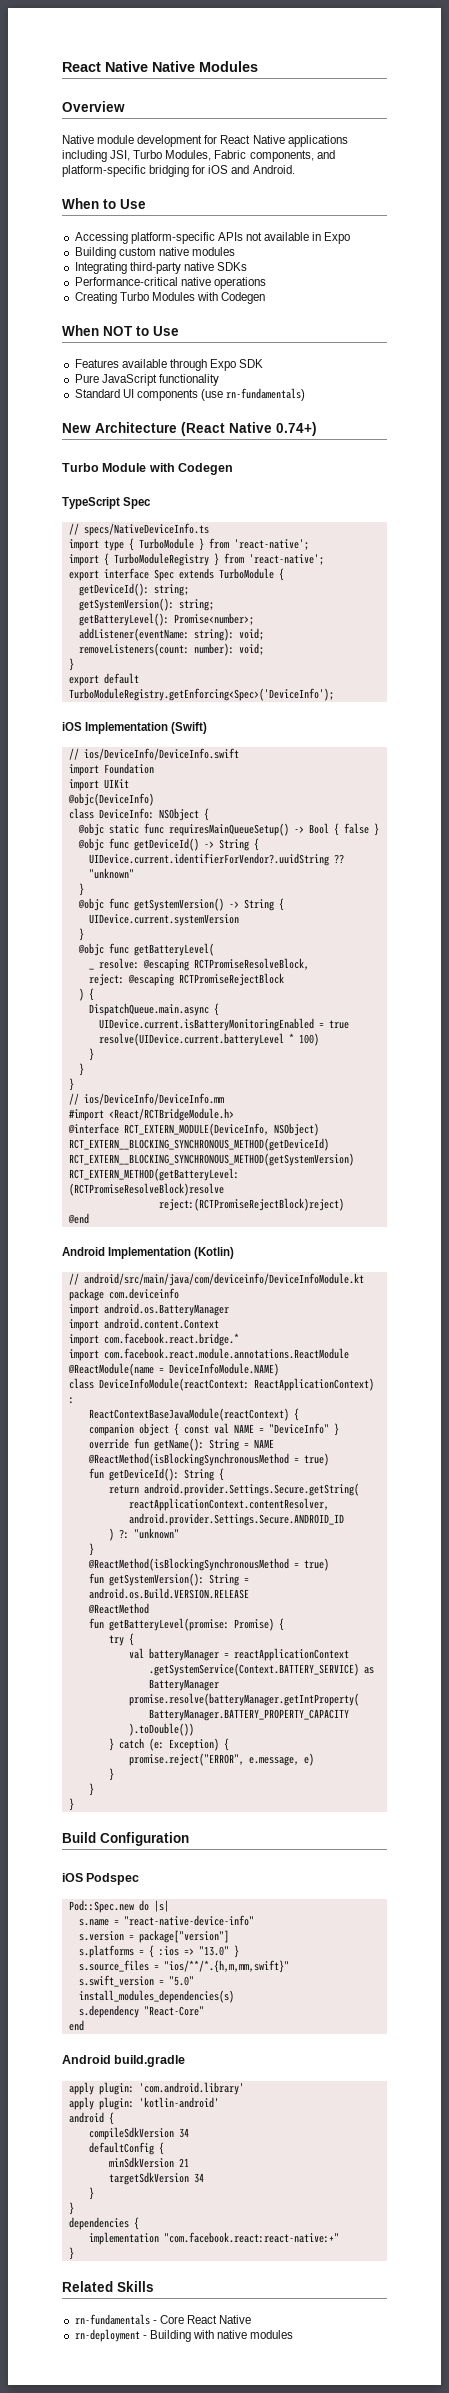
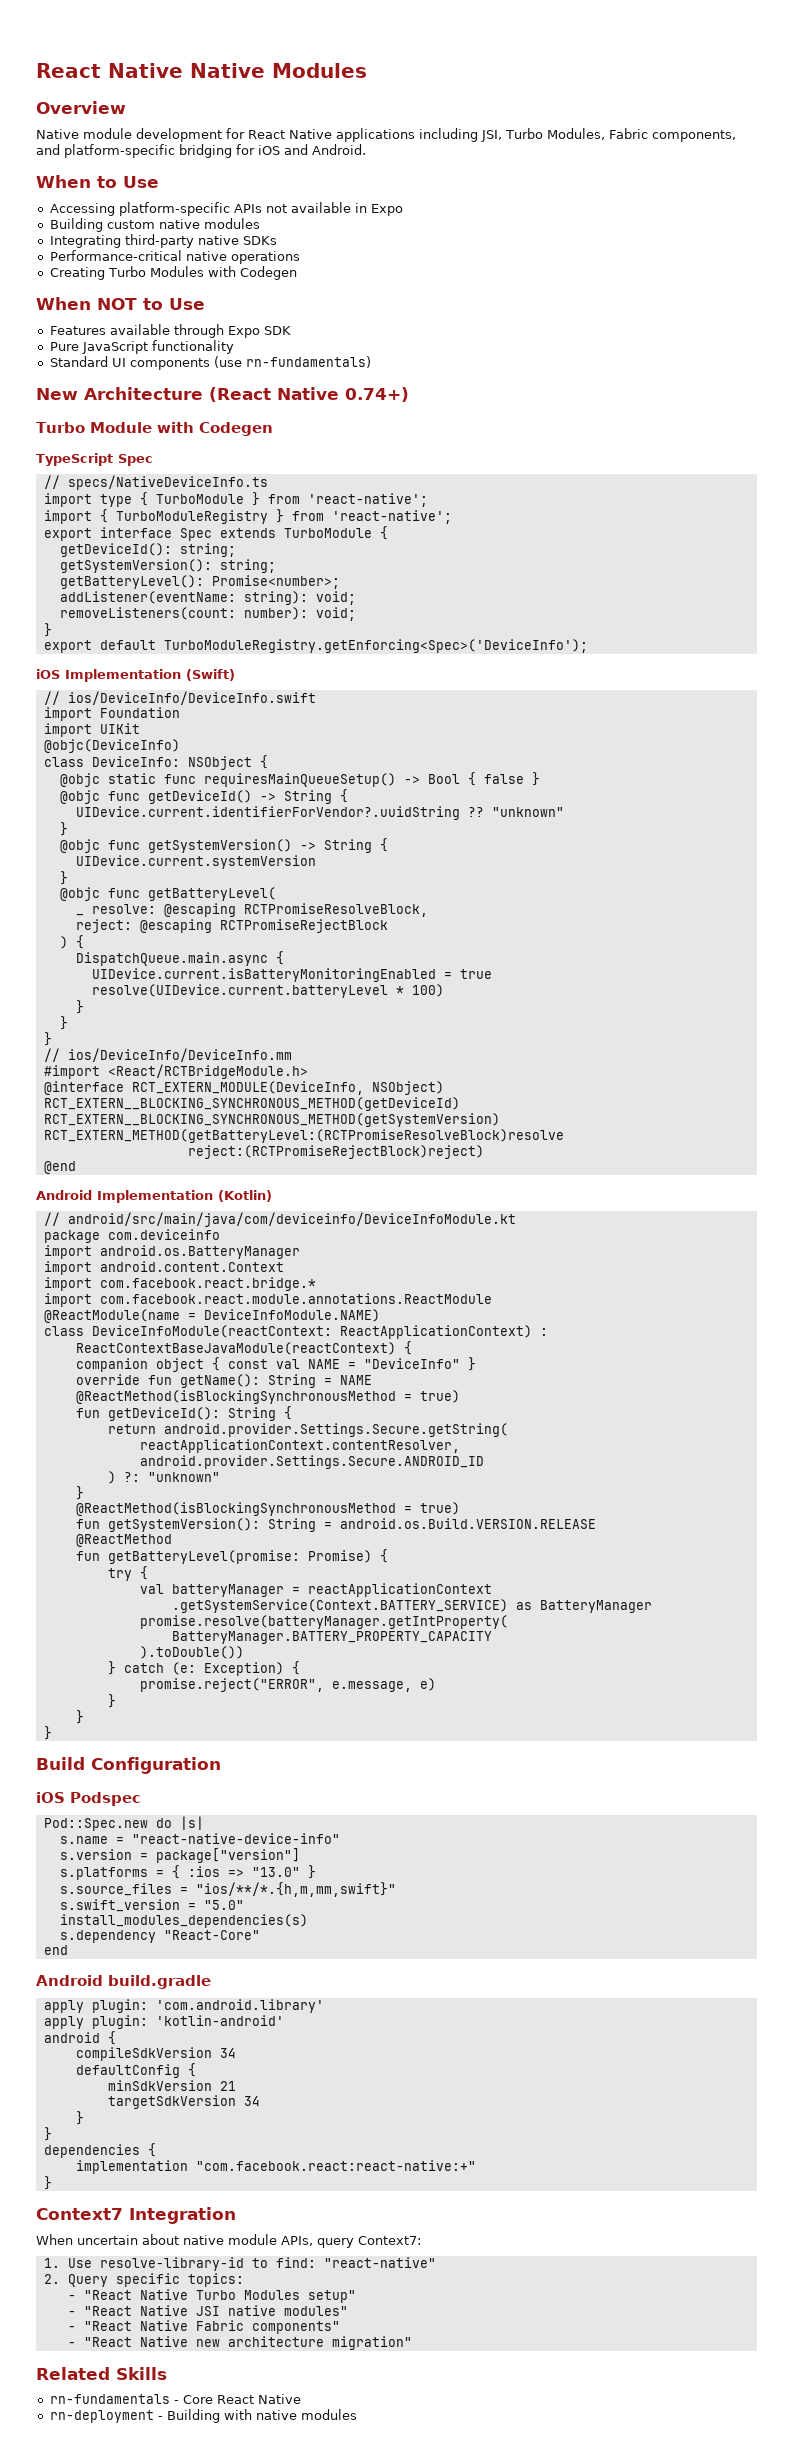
(74, 2253) none -> [36,2207,236,2224] [36,2234,421,2248] [43,2257,436,2271] [43,2273,244,2287] [67,2289,356,2303] [67,2305,348,2316] [67,2320,340,2334] [67,2336,412,2350] // Context7 Integration // When uncertain about native module APIs, query Context7: // 1. Use resolve-library-id to find: "react-native" // 2. Query specific topics: // - "React Native Turbo Modules setup" // - "React Native JSI native modules" // - "React Native Fabric components" // - "React Native new architecture migration"

